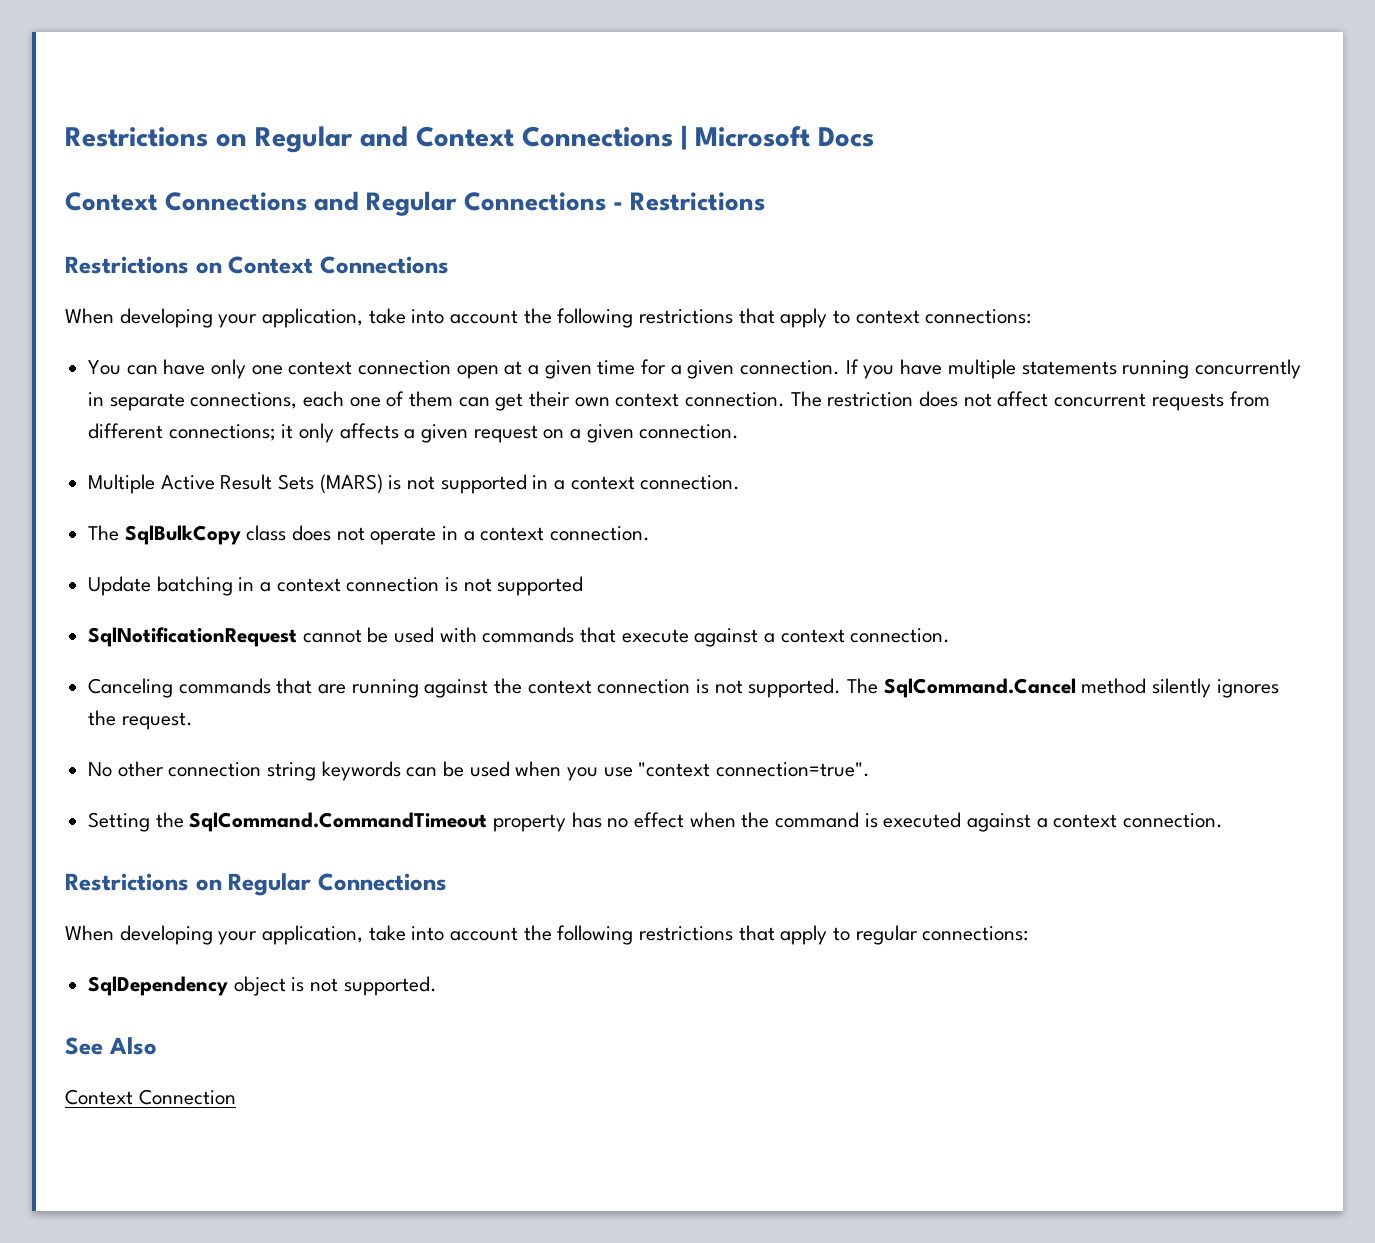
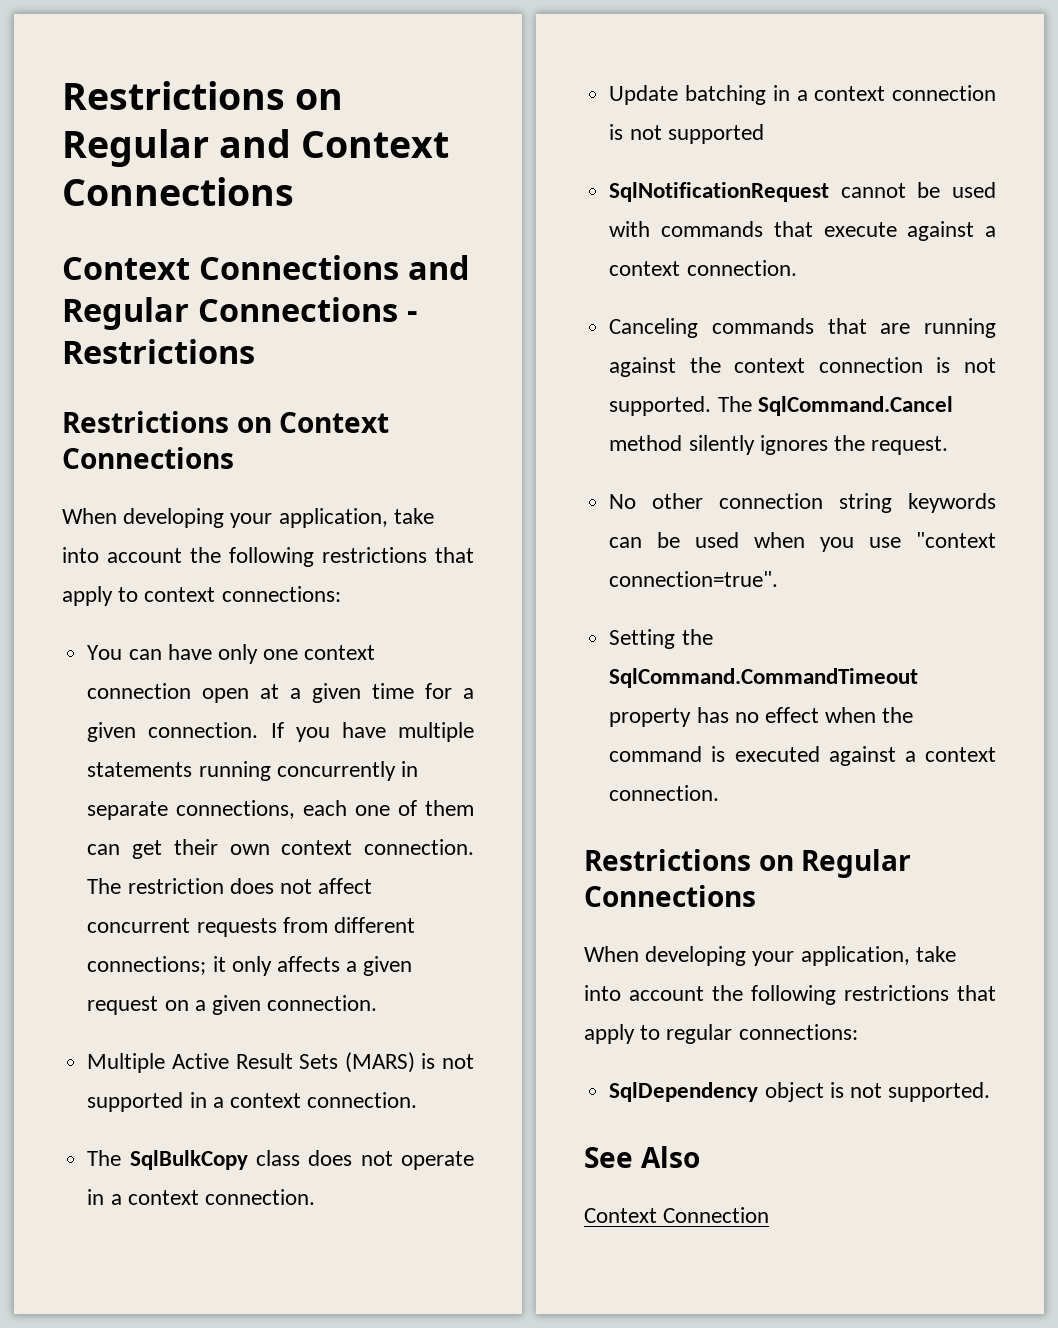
[681,125,874,150] | Microsoft Docs -> (294, 191) none

